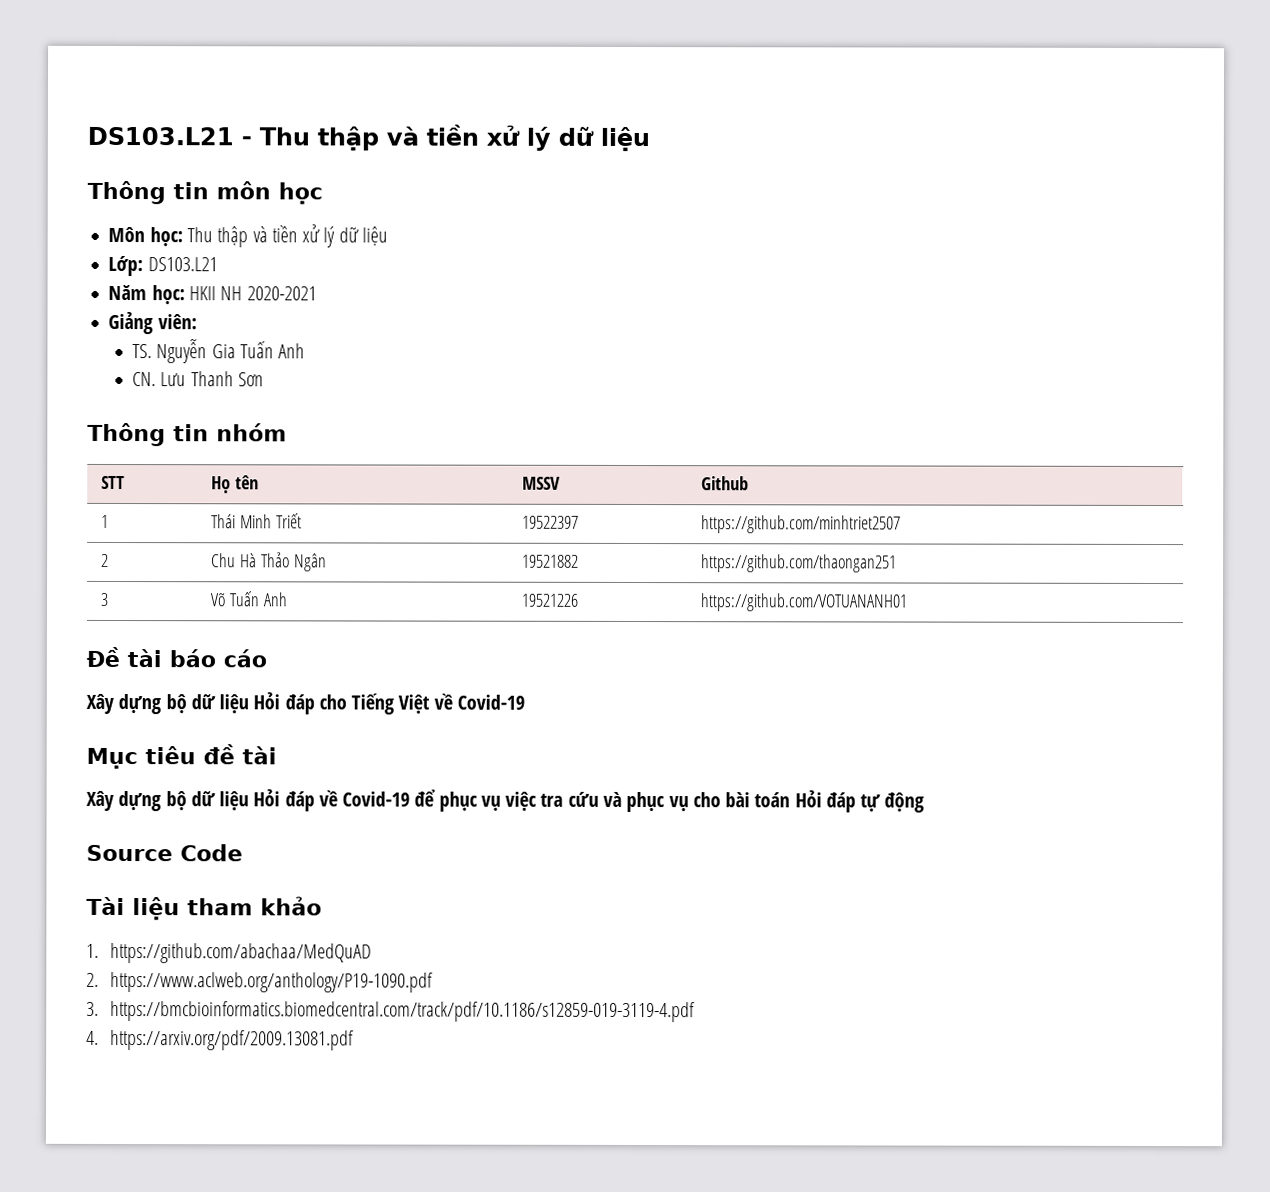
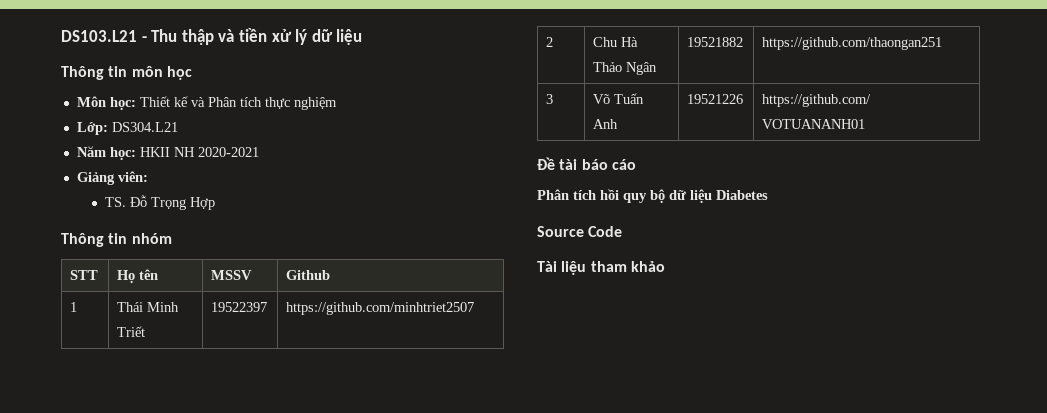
[186,224,388,248] Thu thập và tiền xử lý dữ liệu -> [139,96,337,110] Thiết kế và Phân tích thực nghiệm
[147,257,218,272] DS103.L21 -> [111,122,178,132] DS304.L21
[156,339,306,364] [132,371,264,387] Nguyễn Gia Tuấn Anh // CN. Lưu Thanh Sơn -> [130,195,216,210] Đỗ Trọng Hợp
[86,692,525,715] [86,744,277,770] [86,789,925,813] Xây dựng bộ dữ liệu Hỏi đáp cho Tiếng Việt về Covid-19 // Mục tiêu đề tài // Xây dựng bộ dữ liệu Hỏi đáp về Covid-19 để phục vụ việc tra cứu và phục vụ cho bài toán Hỏi đáp tự động -> [537,189,768,203] Phân tích hồi quy bộ dữ liệu Diabetes
[86,942,372,964] [86,971,433,993] [86,1000,695,1023] [86,1029,354,1051] // 1. https://github.com/abachaa/MedQuAD // 2. https://www.aclweb.org/anthology/P19-1090.pdf // 3. https://bmcbioinformatics.biomedcentral.com/track/pdf/10.1186/s12859-019-3119-4.pdf // 4. https://arxiv.org/pdf/2009.13081.pdf -> (665, 266) none

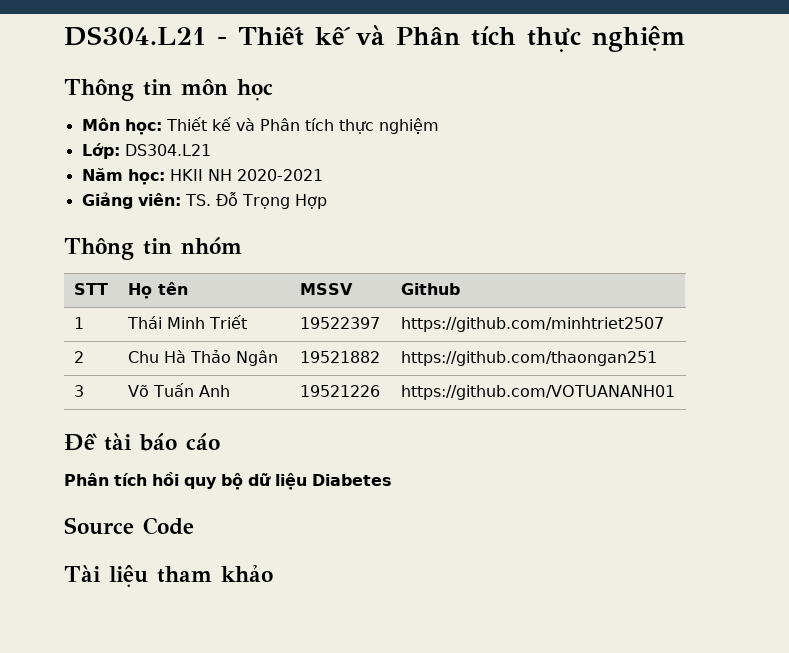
[61,28,363,45] DS103.L21 - Thu thập và tiền xử lý dữ liệu -> [64,25,685,52] DS304.L21 - Thiết kế và Phân tích thực nghiệm
(148, 176) // -> (181, 199) none

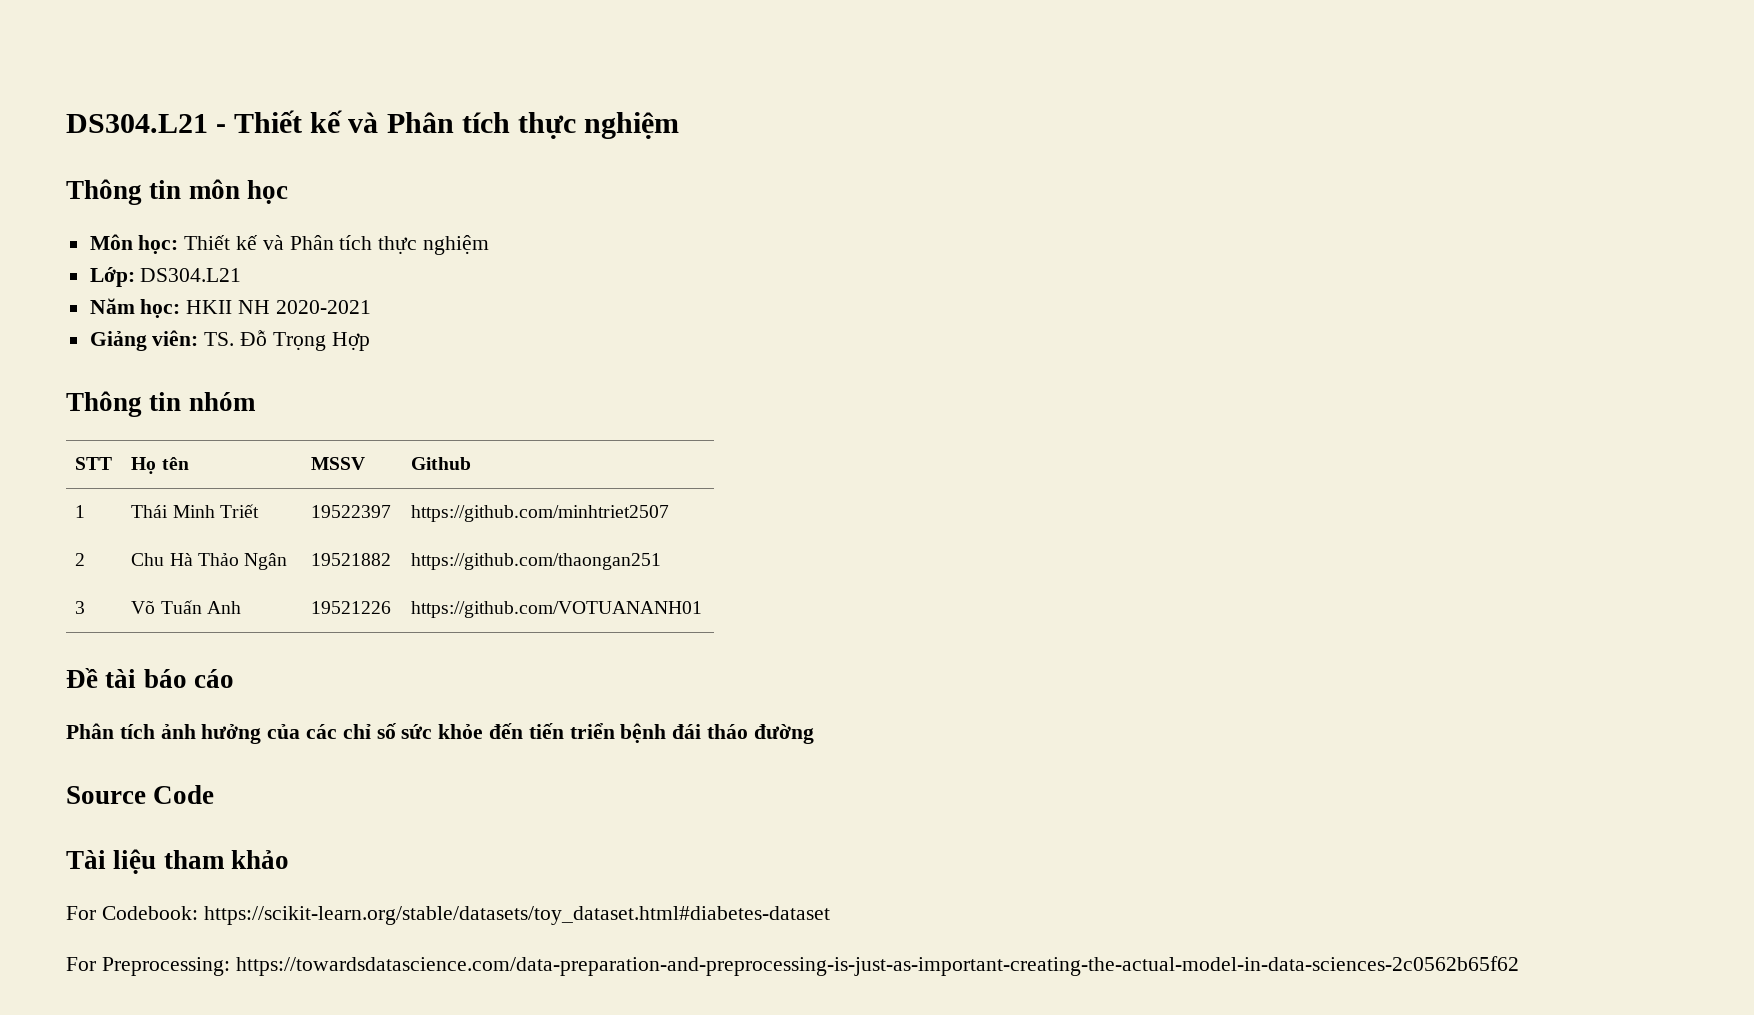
[152,472,392,490] hồi quy bộ dữ liệu Diabetes -> [160,723,814,744] ảnh hưởng của các chỉ số sức khỏe đến tiến triển bệnh đái tháo đường
(273, 573) none -> [66,906,830,925] [66,956,1519,976] // For Codebook: https://scikit-learn.org/stable/datasets/toy_dataset.html#diabetes-dataset // For Preprocessing: https://towardsdatascience.com/data-preparation-and-preprocessing-is-just-as-important-creating-the-actual-model-in-data-sciences-2c0562b65f62

